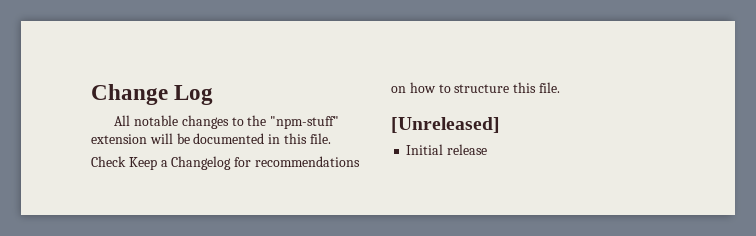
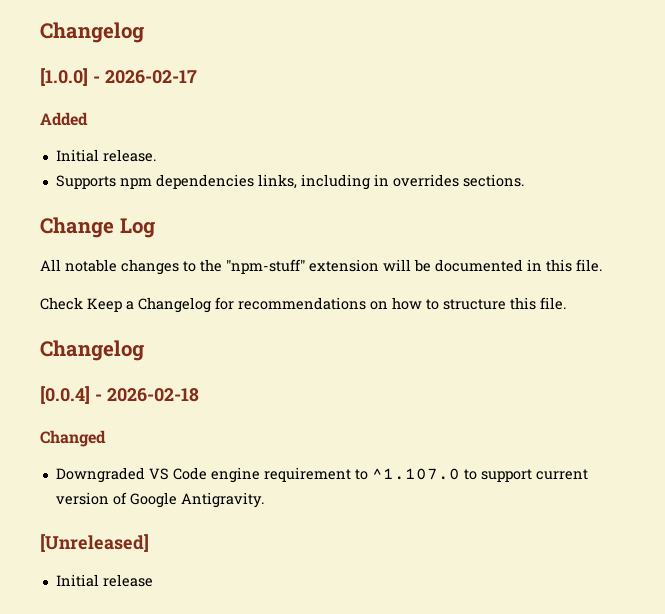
(91, 94) none -> [40,22,144,43] [40,68,197,86] [40,112,88,126] [55,149,156,162] [55,174,524,190] Changelog // [1.0.0] - 2026-02-17 // Added // Initial release. // Supports npm dependencies links, including in overrides sections. //
(560, 87) none -> [40,340,144,361] [40,386,199,404] [40,430,106,447] [55,467,588,483] [55,492,264,508] // Changelog // [0.0.4] - 2026-02-18 // Changed // Downgraded VS Code engine requirement to ^1.107.0 to support current version of Google Antigravity.

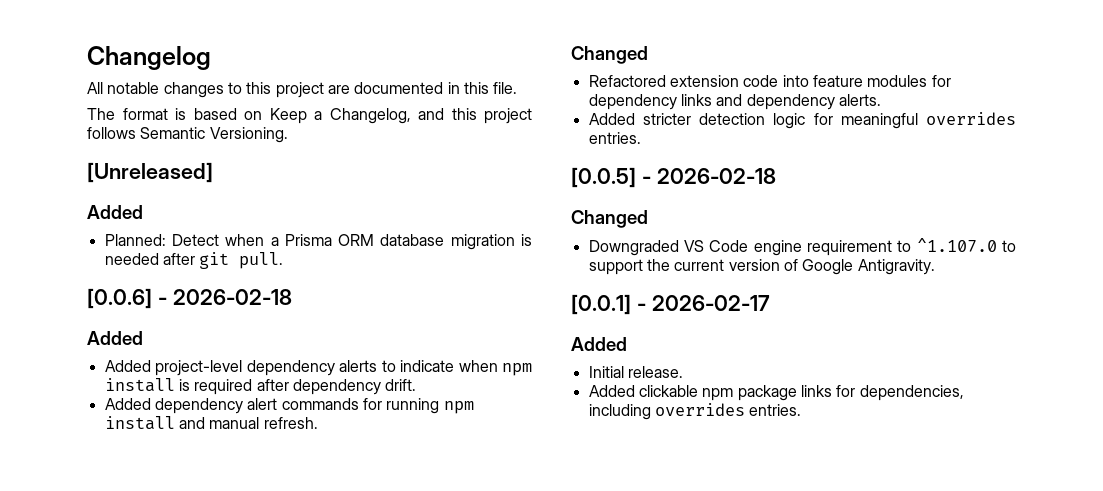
[40,22,144,43] [40,68,197,86] [40,112,88,126] [55,149,156,162] [55,174,524,190] [40,217,155,238] Changelog // [1.0.0] - 2026-02-17 // Added // Initial release. // Supports npm dependencies links, including in overrides sections. // Change Log -> [87,46,211,70] Changelog
[200,259,431,274] the "npm-stuff" extension will be -> [246,82,350,98] this project are
[40,297,566,313] [40,340,144,361] [40,386,90,404] Check Keep a Changelog for recommendations on how to structure this file. // Changelog // [0.0.4] -> [87,108,532,124] [87,127,288,143] [87,162,213,183] [87,205,143,219] [104,234,532,250] [104,252,284,269] [87,288,292,309] [87,331,143,345] [104,360,532,376] [104,378,417,395] [104,398,474,414] [104,416,318,430] [571,46,648,64] [588,75,951,87] [588,94,881,110] [588,112,1017,129] [588,132,641,144] [571,167,636,188] The format is based on Keep a Changelog, and this project follows Semantic Versioning. // [Unreleased] // Added // Planned: Detect when a Prisma ORM database migration is needed after git pull. // [0.0.6] - 2026-02-18 // Added // Added project-level dependency alerts to indicate when npm install is required after dependency drift. // Added dependency alert commands for running npm install and manual refresh. // Changed // Refactored extension code into feature modules for dependency links and dependency alerts. // Added stricter detection logic for meaningful overrides entries. // [0.0.5]
(532, 475) none -> [646,259,670,271] the
[40,534,149,552] [55,574,153,587] [Unreleased] // Initial release -> [571,294,770,315] [571,337,627,351] [588,366,683,378] [588,385,964,401] [588,403,802,420] [0.0.1] - 2026-02-17 // Added // Initial release. // Added clickable npm package links for dependencies, including overrides entries.

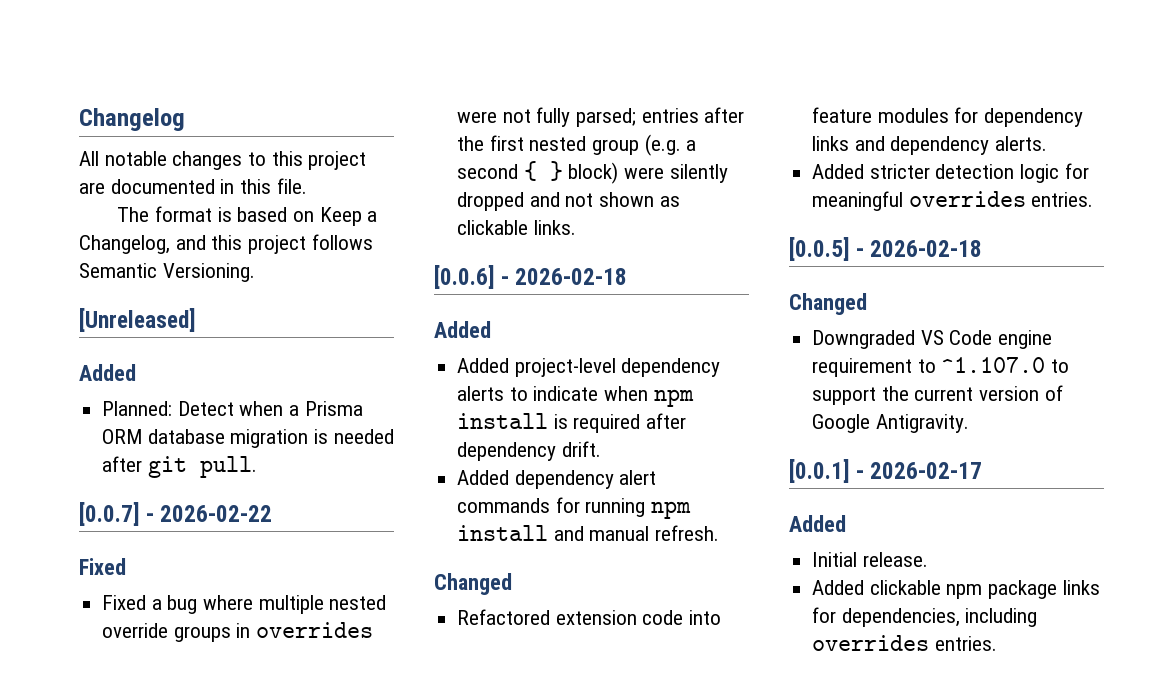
(284, 260) none -> [79,502,273,526] [79,558,126,575] [102,595,387,614] [102,622,374,642] [457,107,745,127] [457,134,697,156] [457,161,728,184] [457,192,680,211] [457,220,576,235] // [0.0.7] - 2026-02-22 // Fixed // Fixed a bug where multiple nested override groups in overrides were not fully parsed; entries after the first nested group (e.g. a second { } block) were silently dropped and not shown as clickable links.

